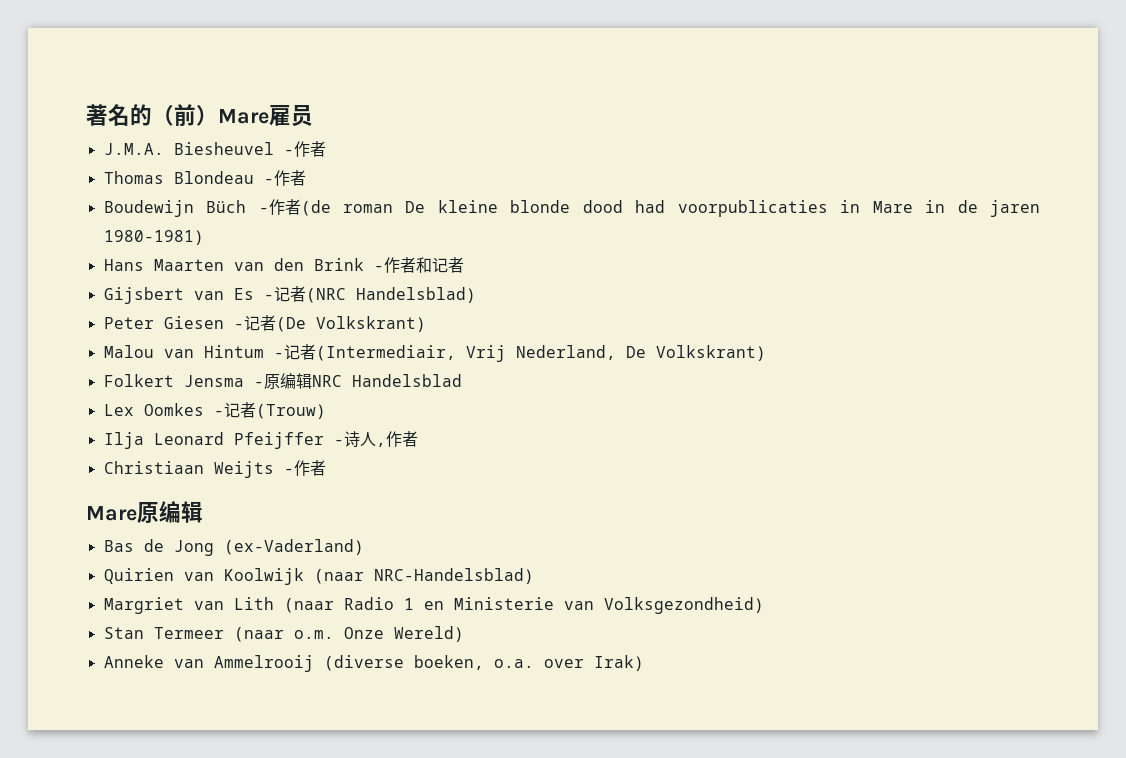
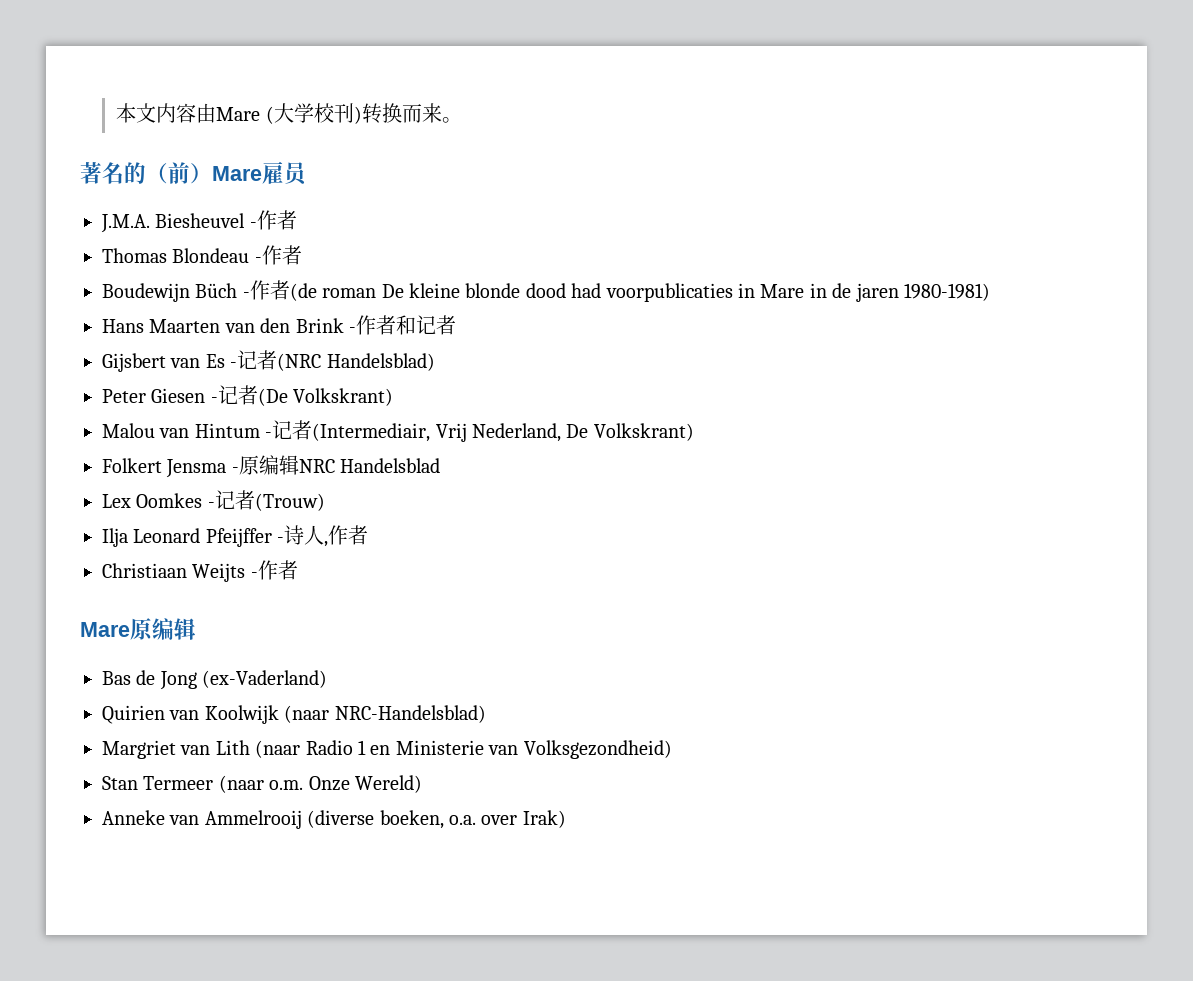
(86, 115) none -> [116,103,462,124] 本文内容由Mare (大学校刊)转换而来。 //

